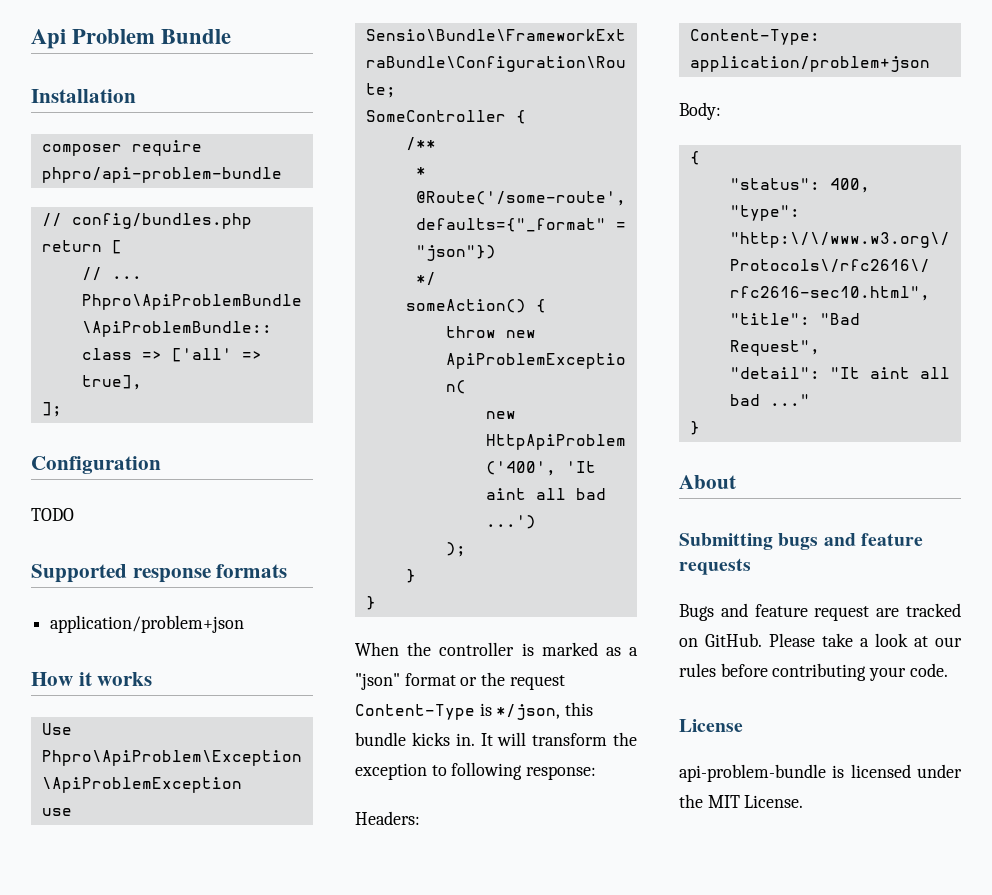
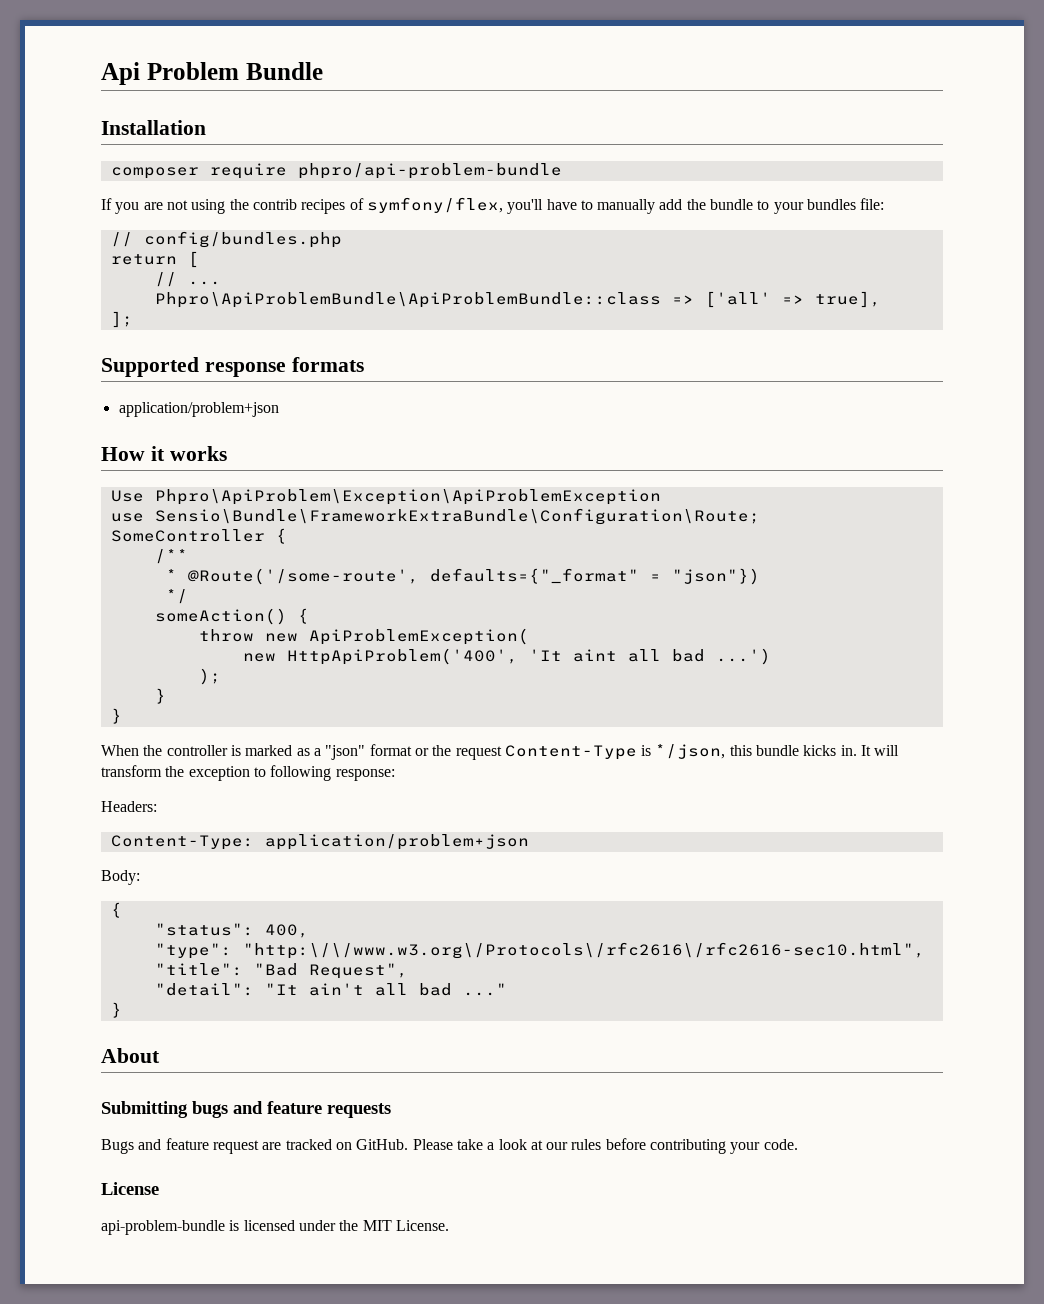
(282, 175) none -> [101,197,885,214] // If you are not using the contrib recipes of symfony/flex, you'll have to manually add the bundle to your bundles file:
[31,456,161,474] [31,508,74,521] // Configuration // TODO -> (133, 319) none
[869,367,910,379] aint -> [308,983,364,996] ain't

